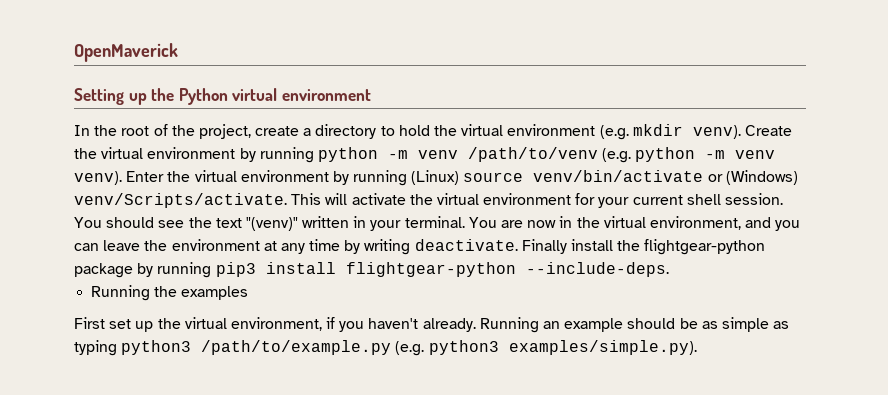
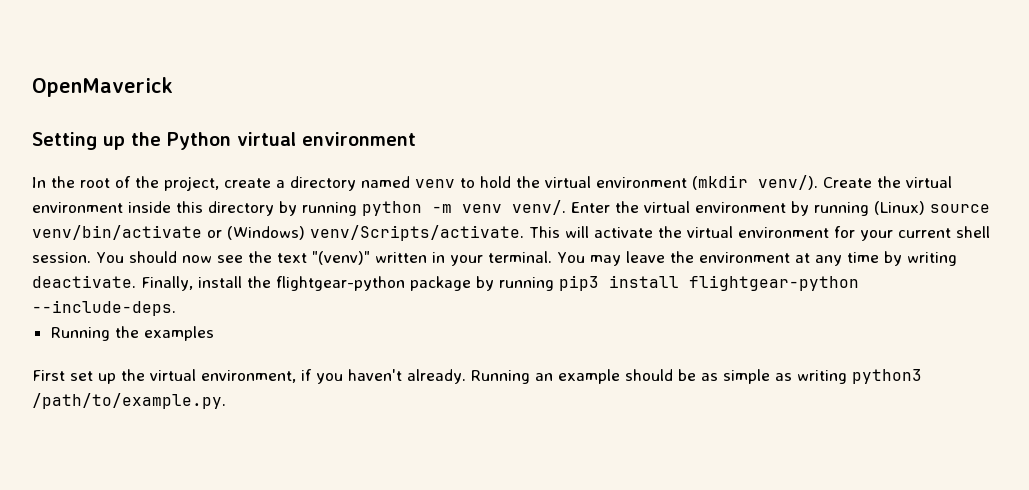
(377, 131) none -> [361,176,455,188] named venv
[599,124,741,140] (e.g. mkdir venv). -> [692,175,818,190] (mkdir venv/).
(236, 153) none -> [128,201,274,216] inside this directory
[467,147,776,163] [74,171,122,185] /path/to/venv (e.g. python -m venv venv). -> [512,200,566,215] venv/.
(155, 222) none -> [181,255,212,263] now
[501,216,801,231] [74,243,99,251] are now in the virtual environment, and you can -> [589,255,621,266] may
[521,239,567,254] Finally -> [141,276,193,291] Finally,
[74,340,697,356] typing python3 /path/to/example.py (e.g. python3 examples/simple.py). -> [797,369,922,384] [32,393,226,409] writing python3 /path/to/example.py.

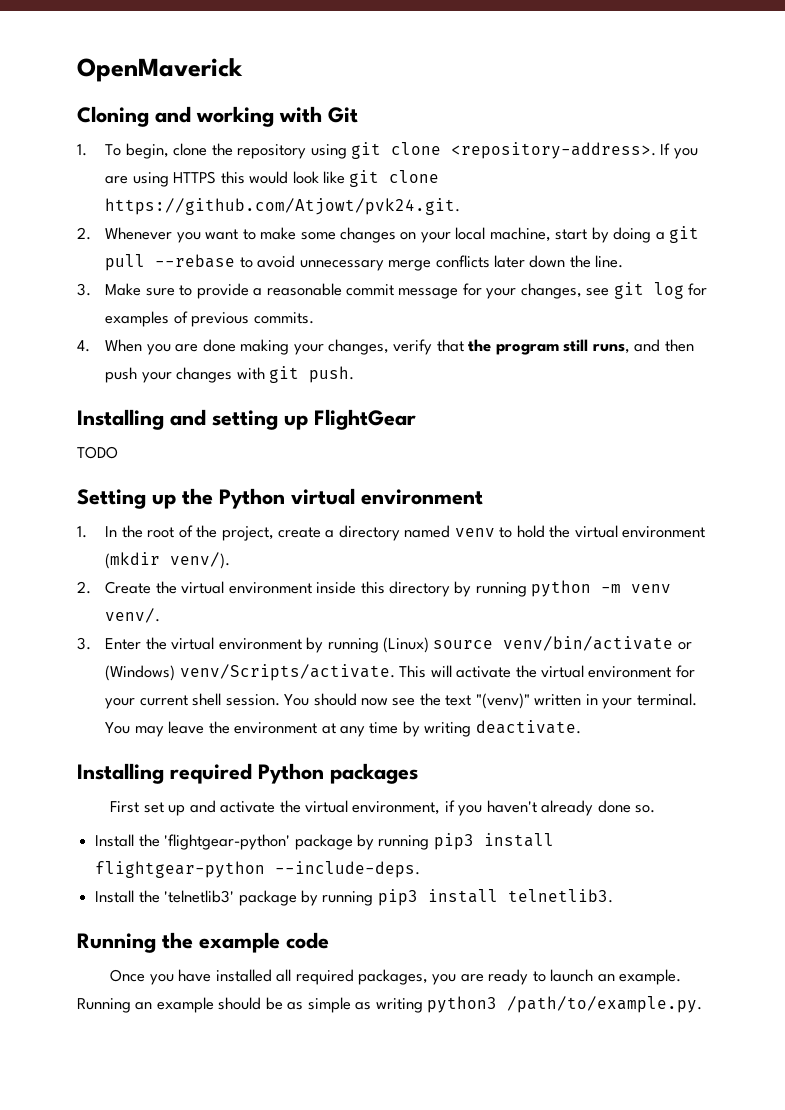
(173, 87) none -> [77,106,358,127] [77,142,698,159] [105,170,440,187] [105,198,461,215] [77,226,700,243] [105,254,624,271] [77,282,708,299] [105,311,314,327] [77,339,694,355] [105,366,355,383] [77,409,416,430] [77,446,118,459] // Cloning and working with Git // 1. To begin, clone the repository using git clone <repository-address>. If you are using HTTPS this would look like git clone https://github.com/Atjowt/pvk24.git. // 2. Whenever you want to make some changes on your local machine, start by doing a git pull --rebase to avoid unnecessary merge conflicts later down the line. // 3. Make sure to provide a reasonable commit message for your changes, see git log for examples of previous commits. // 4. When you are done making your changes, verify that the program still runs, and then push your changes with git push. // Installing and setting up FlightGear // TODO
(416, 139) none -> [77,526,87,538] 1.
(818, 182) none -> [77,581,91,594] // 2.
(566, 207) none -> [77,637,91,650] // 3.
[141,276,405,291] Finally, install the flightgear-python -> [77,763,418,784] [110,800,656,816] [95,834,291,850] // Installing required Python packages // First set up and activate the virtual environment, if you haven't already done so. // Install the 'flightgear-python'
[50,326,214,341] [32,369,466,384] Running the examples // First set up the virtual environment, if you haven't already. -> [95,889,613,906] [77,932,329,953] [110,969,682,985] Install the 'telnetlib3' package by running pip3 install telnetlib3. // Running the example code // Once you have installed all required packages, you are ready to launch an example.

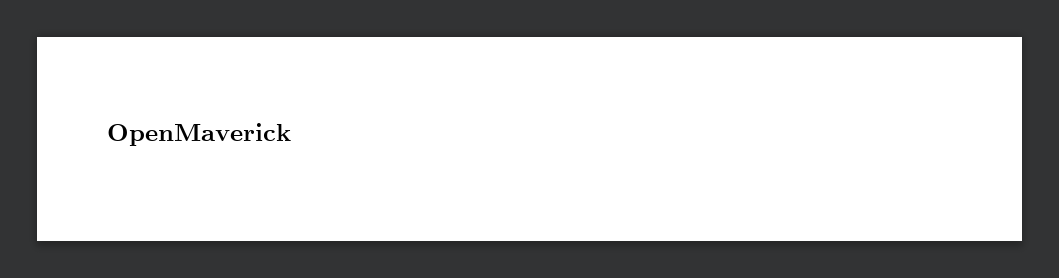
[77,106,358,127] [77,142,698,159] [105,170,440,187] [105,198,461,215] [77,226,700,243] [105,254,624,271] [77,282,708,299] [105,311,314,327] [77,339,694,355] [105,366,355,383] [77,409,416,430] [77,446,118,459] [77,488,483,509] [77,525,706,541] [105,552,231,569] [77,580,672,597] [105,608,161,623] [77,636,692,653] [105,664,695,681] [105,693,697,709] [105,720,581,737] [77,763,418,784] [110,800,656,816] [95,833,554,850] [95,861,421,878] [95,889,613,906] [77,932,329,953] [110,969,682,985] [77,996,703,1013] // Cloning and working with Git // 1. To begin, clone the repository using git clone <repository-address>. If you are using HTTPS this would look like git clone https://github.com/Atjowt/pvk24.git. // 2. Whenever you want to make some changes on your local machine, start by doing a git pull --rebase to avoid unnecessary merge conflicts later down the line. // 3. Make sure to provide a reasonable commit message for your changes, see git log for examples of previous commits. // 4. When you are done making your changes, verify that the program still runs, and then push your changes with git push. // Installing and setting up FlightGear // TODO // Setting up the Python virtual environment // 1. In the root of the project, create a directory named venv to hold the virtual environment (mkdir venv/). // 2. Create the virtual environment inside this directory by running python -m venv venv/. // 3. Enter the virtual environment by running (Linux) source venv/bin/activate or (Windows) venv/Scripts/activate. This will activate the virtual environment for your current shell session. You should now see the text "(venv)" written in your terminal. You may leave the environment at any time by writing deactivate. // Installing required Python packages // First set up and activate the virtual environment, if you haven't already done so. // Install the 'flightgear-python' package by running pip3 install flightgear-python --include-deps. // Install the 'telnetlib3' package by running pip3 install telnetlib3. // Running the example code // Once you have installed all required packages, you are ready to launch an example. Running an example should be as simple as writing python3 /path/to/example.py. -> (291, 134) none

